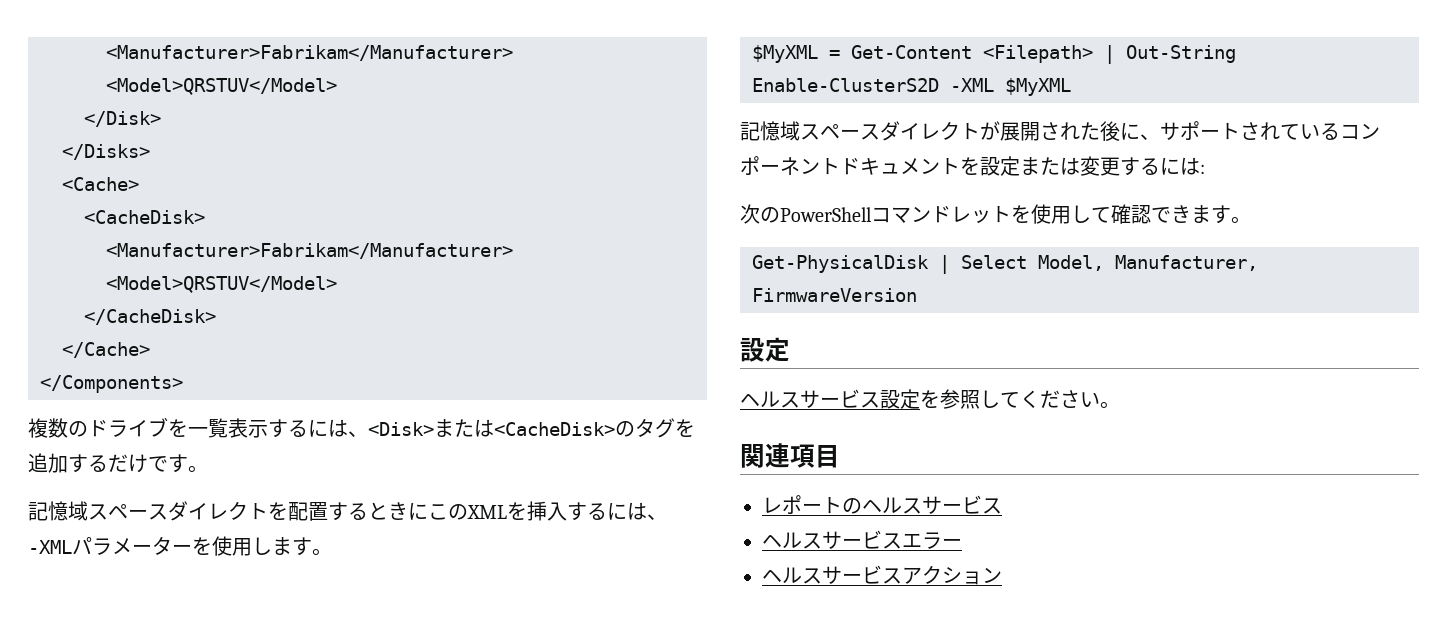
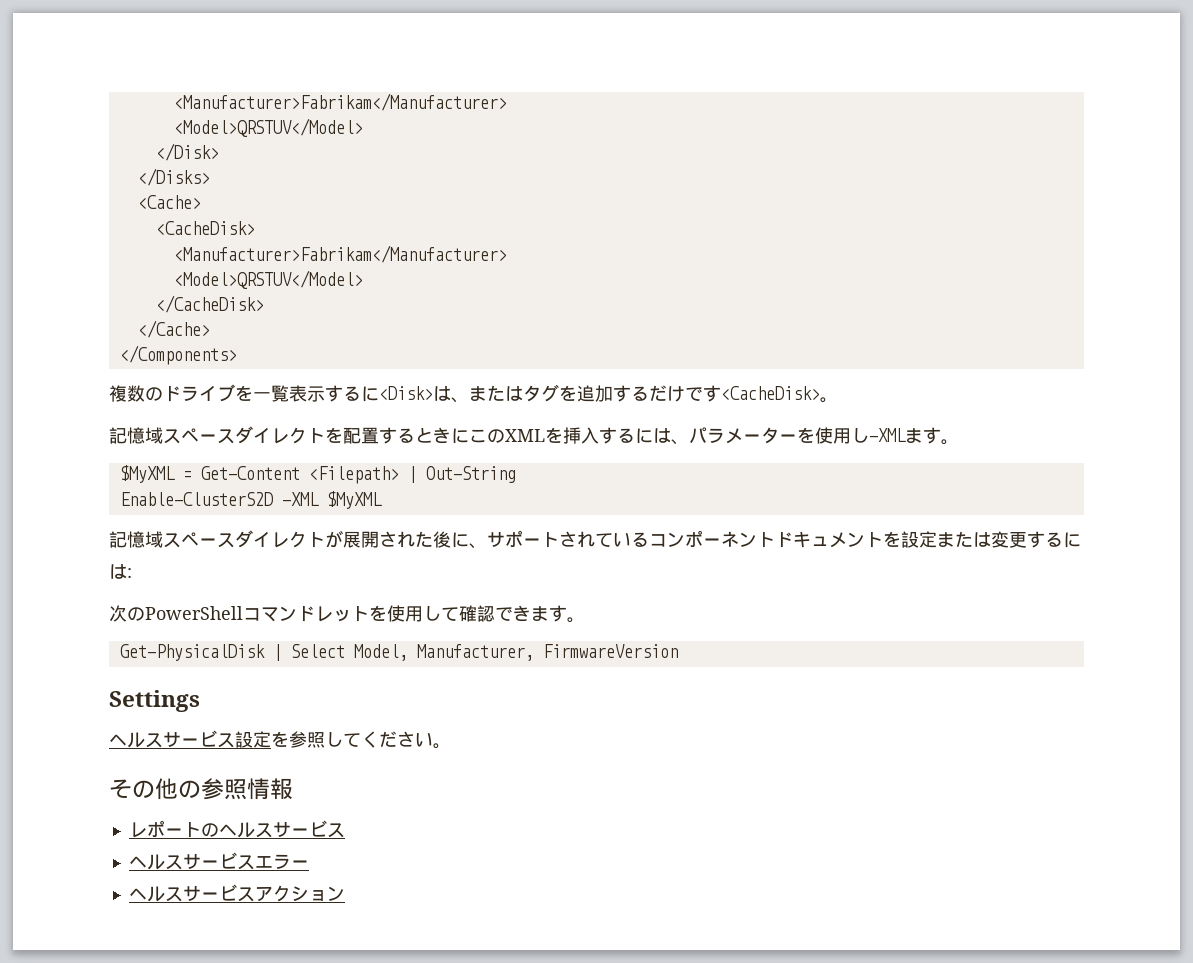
[328,419,635,437] は、<Disk>または<CacheDisk>の -> [379,385,523,403] <Disk>は、または
(188, 463) none -> [721,386,820,400] <CacheDisk>
[28,540,72,554] -XML -> (689, 442) none
(272, 546) none -> [869,428,906,442] -XML
[740,337,790,362] 設定 -> [109,690,200,712] Settings
[740,443,840,468] 関連項目 -> [109,778,293,800] その他の参照情報

